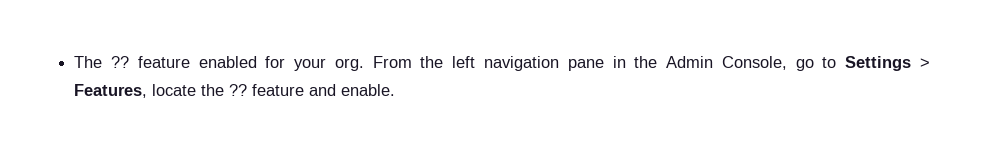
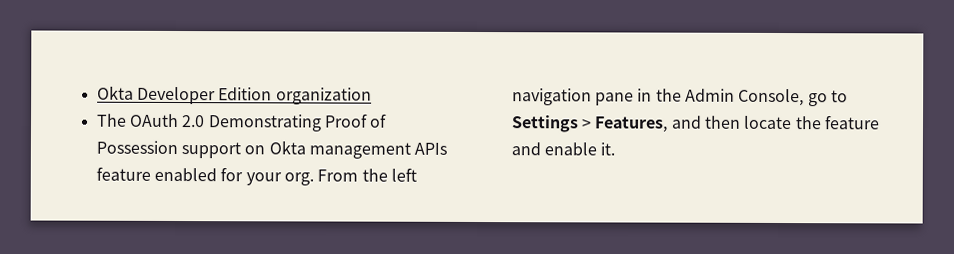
[74,56,129,68] The ?? -> [96,85,372,105] [95,113,388,132] [95,140,448,159] Okta Developer Edition organization // The OAuth 2.0 Demonstrating Proof of Possession support on Okta management APIs
(148, 91) none -> [670,115,741,129] and then
[229,84,248,96] ?? -> (822, 123) none
[341,84,396,96] enable. -> [543,142,616,156] enable it.

